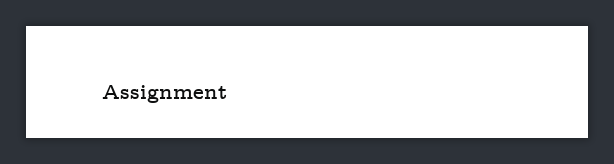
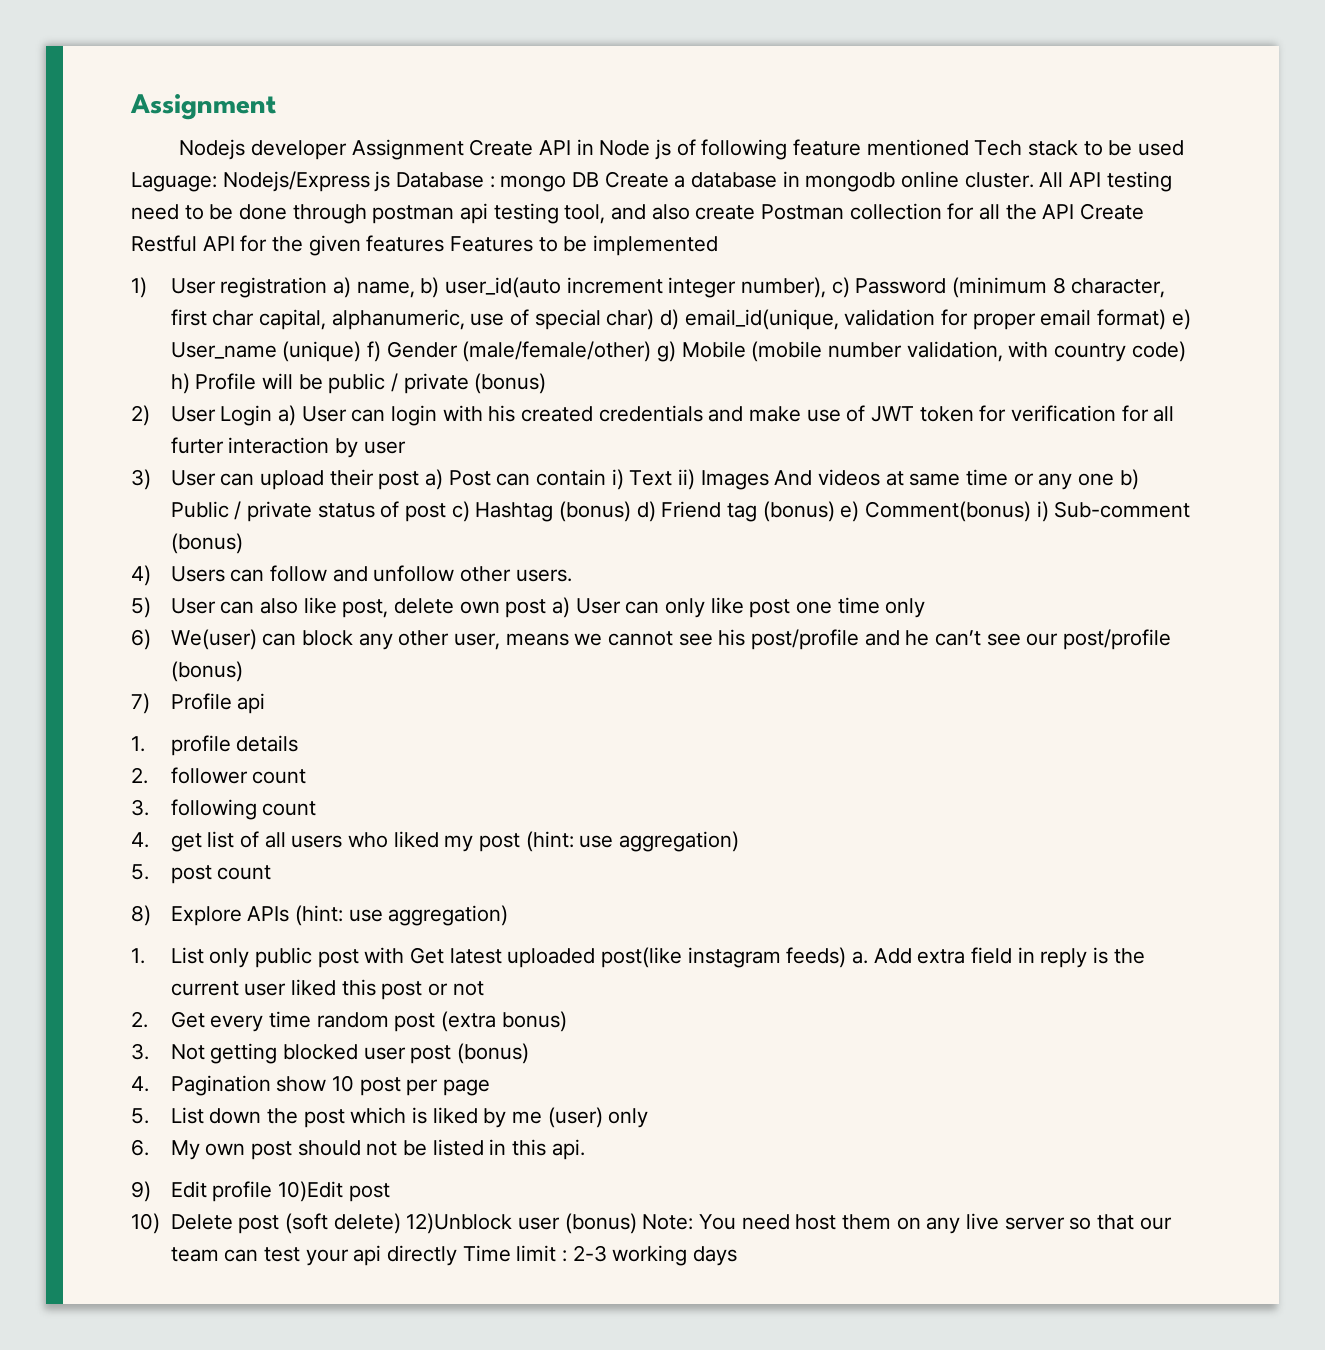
[102,85,227,103] Assignment -> [130,94,276,120] [179,139,1184,160] [131,171,1172,192] [131,203,1145,224] [131,235,719,256] [131,277,1166,298] [170,309,1191,330] [170,341,1186,362] [170,373,547,394] [131,405,1175,426] [170,437,406,458] [131,469,1139,490] [170,501,1191,522] [170,533,243,554] [131,565,572,586] [131,597,926,618] [131,629,1172,650] [170,661,243,682] [131,693,266,714] [131,735,299,756] [131,767,307,784] [131,799,317,820] [131,831,739,852] [131,864,272,884] [131,905,509,926] [131,947,1145,968] [170,979,484,1000] [131,1011,567,1032] [131,1043,529,1064] [131,1075,490,1096] [131,1107,649,1128] [131,1139,585,1160] [131,1181,390,1202] [131,1213,1172,1234] [170,1245,737,1266] Assignment // Nodejs developer Assignment Create API in Node js of following feature mentioned Tech stack to be used Laguage: Nodejs/Express js Database : mongo DB Create a database in mongodb online cluster. All API testing need to be done through postman api testing tool, and also create Postman collection for all the API Create Restful API for the given features Features to be implemented // 1) User registration a) name, b) user_id(auto increment integer number), c) Password (minimum 8 character, first char capital, alphanumeric, use of special char) d) email_id(unique, validation for proper email format) e) User_name (unique) f) Gender (male/female/other) g) Mobile (mobile number validation, with country code) h) Profile will be public / private (bonus) // 2) User Login a) User can login with his created credentials and make use of JWT token for verification for all furter interaction by user // 3) User can upload their post a) Post can contain i) Text ii) Images And videos at same time or any one b) Public / private status of post c) Hashtag (bonus) d) Friend tag (bonus) e) Comment(bonus) i) Sub-comment (bonus) // 4) Users can follow and unfollow other users. // 5) User can also like post, delete own post a) User can only like post one time only // 6) We(user) can block any other user, means we cannot see his post/profile and he can’t see our post/profile (bonus) // 7) Profile api // 1. profile details // 2. follower count // 3. following count // 4. get list of all users who liked my post (hint: use aggregation) // 5. post count // 8) Explore APIs (hint: use aggregation) // 1. List only public post with Get latest uploaded post(like instagram feeds) a. Add extra field in reply is the current user liked this post or not // 2. Get every time random post (extra bonus) // 3. Not getting blocked user post (bonus) // 4. Pagination show 10 post per page // 5. List down the post which is liked by me (user) only // 6. My own post should not be listed in this api. // 9) Edit profile 10)Edit post // 10) Delete post (soft delete) 12)Unblock user (bonus) Note: You need host them on any live server so that our team can test your api directly Time limit : 2-3 working days

